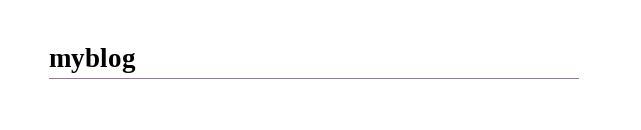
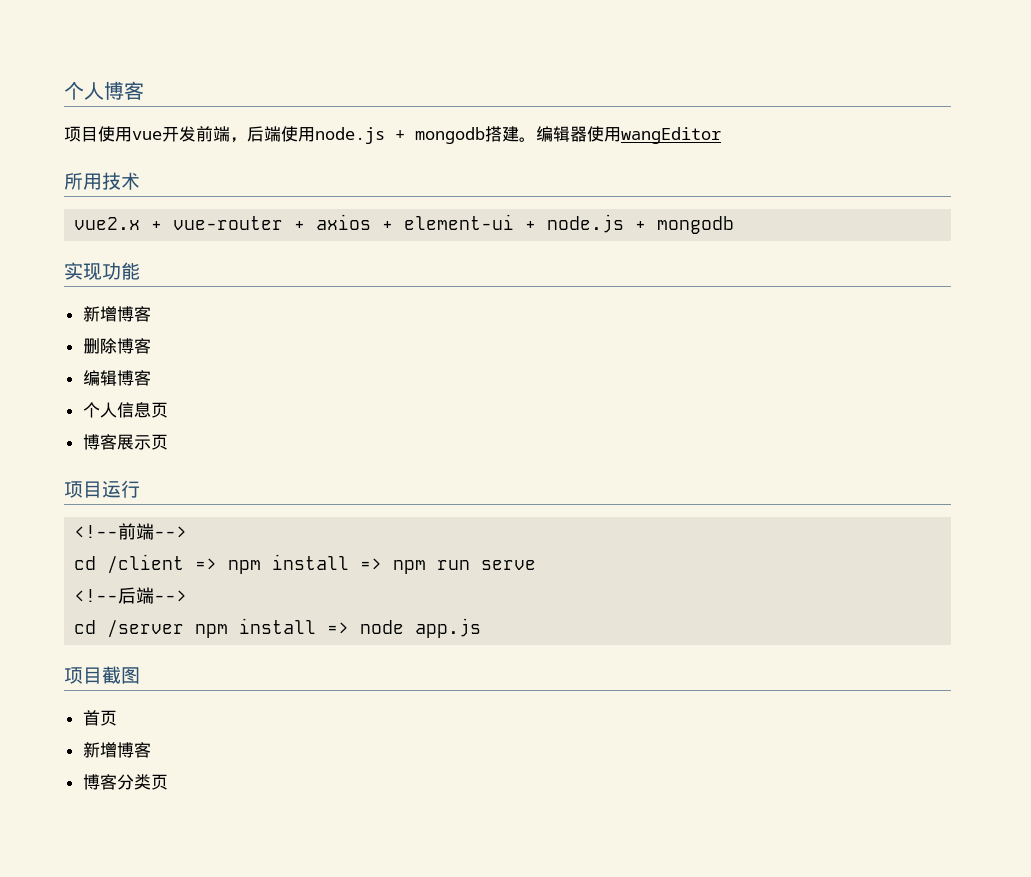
[49,48,136,73] myblog -> [64,81,144,100] [64,126,721,144] [64,172,140,190] [74,214,735,234] [64,262,140,280] [82,306,151,322] [82,338,151,354] [82,370,151,386] [82,402,168,418] [82,434,168,450] [64,480,140,498] [74,523,188,540] [74,554,537,574] [74,587,188,604] [74,618,482,638] [64,666,140,684] [82,710,117,726] [82,742,151,758] [82,774,168,790] 个人博客 // 项目使用vue开发前端，后端使用node.js + mongodb搭建。编辑器使用wangEditor // 所用技术 // vue2.x + vue-router + axios + element-ui + node.js + mongodb // 实现功能 // 新增博客 // 删除博客 // 编辑博客 // 个人信息页 // 博客展示页 // 项目运行 // <!--前端--> // cd /client => npm install => npm run serve // <!--后端--> // cd /server npm install => node app.js // 项目截图 // 首页 // 新增博客 // 博客分类页

